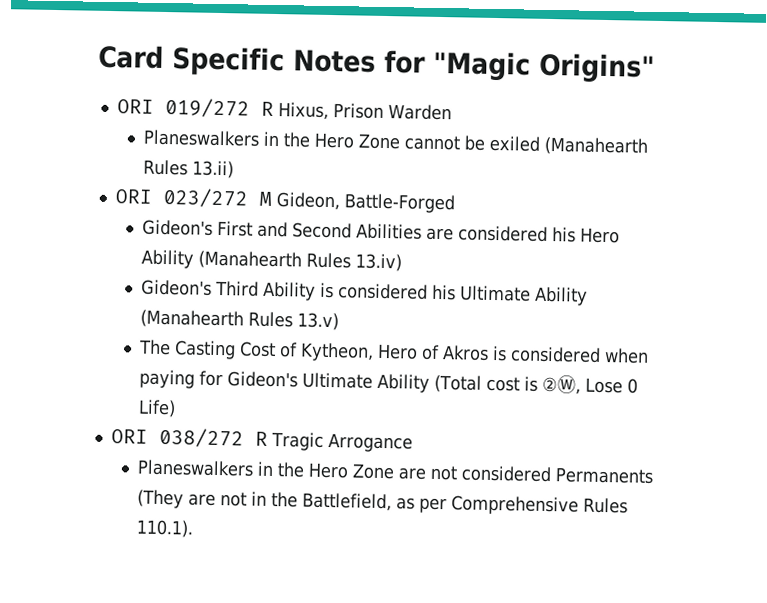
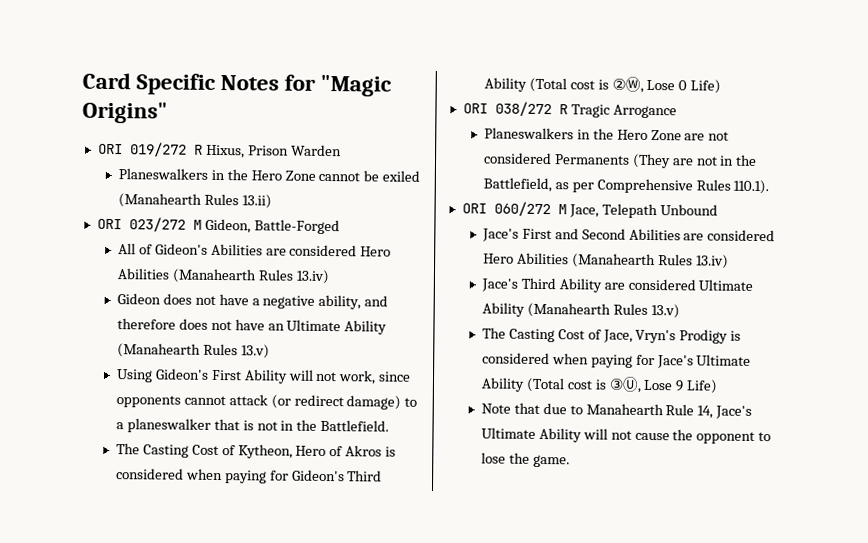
[141,219,620,244] [140,249,402,272] [140,279,588,306] [139,309,339,331] Gideon's First and Second Abilities are considered his Hero Ability (Manahearth Rules 13.iv) // Gideon's Third Ability is considered his Ultimate Ability (Manahearth Rules 13.v) -> [117,243,392,257] [116,268,330,285] [116,293,389,310] [116,318,388,335] [116,343,270,359] [115,368,412,385] [115,394,418,410] [115,418,390,433] All of Gideon's Abilities are considered Hero Abilities (Manahearth Rules 13.iv) // Gideon does not have a negative ability, and therefore does not have an Ultimate Ability (Manahearth Rules 13.v) // Using Gideon's First Ability will not work, since opponents cannot attack (or redirect damage) to a planeswalker that is not in the Battlefield.
[301,372,373,389] Ultimate -> [347,470,383,482] Third
(193, 528) none -> [461,201,718,219] [481,228,776,242] [482,252,729,269] [480,277,754,293] [481,302,680,319] [481,327,742,344] [481,352,752,369] [480,376,719,394] [480,402,753,419] [480,427,772,444] [480,452,570,468] // ORI 060/272 M Jace, Telepath Unbound // Jace's First and Second Abilities are considered Hero Abilities (Manahearth Rules 13.iv) // Jace's Third Ability are considered Ultimate Ability (Manahearth Rules 13.v) // The Casting Cost of Jace, Vryn's Prodigy is considered when paying for Jace's Ultimate Ability (Total cost is ③Ⓤ, Lose 9 Life) // Note that due to Manahearth Rule 14, Jace's Ultimate Ability will not cause the opponent to lose the game.

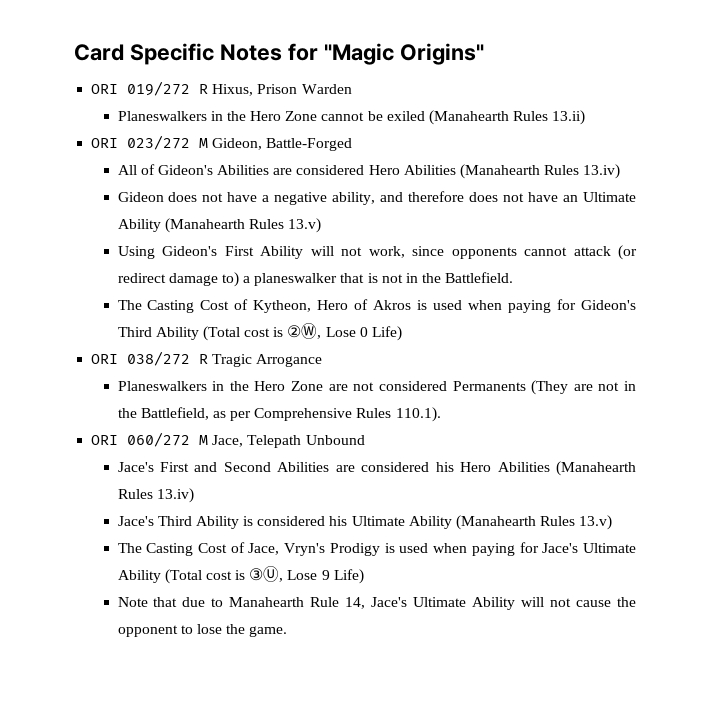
[346,395,418,410] damage) to -> [168,272,239,287] damage to)
[115,468,184,480] considered -> [433,300,463,310] used
(776, 235) none -> [435,462,454,472] his
[603,278,696,291] are considered -> [243,516,348,526] is considered his
[481,352,550,365] considered -> [399,543,429,553] used

